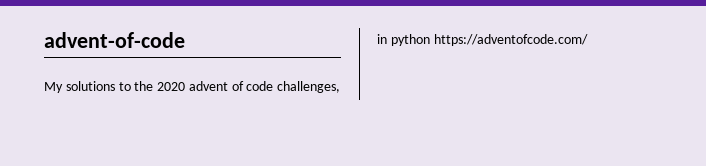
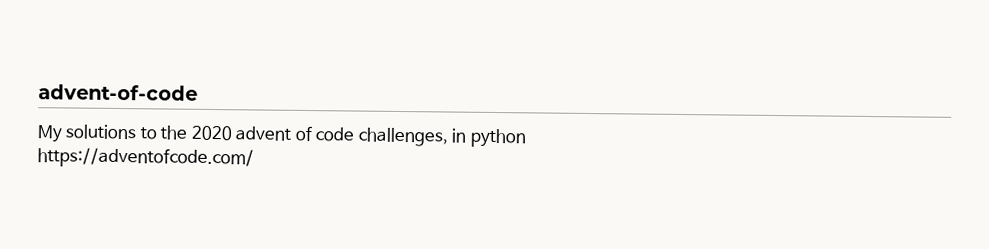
(430, 40) none -> (526, 138) //

